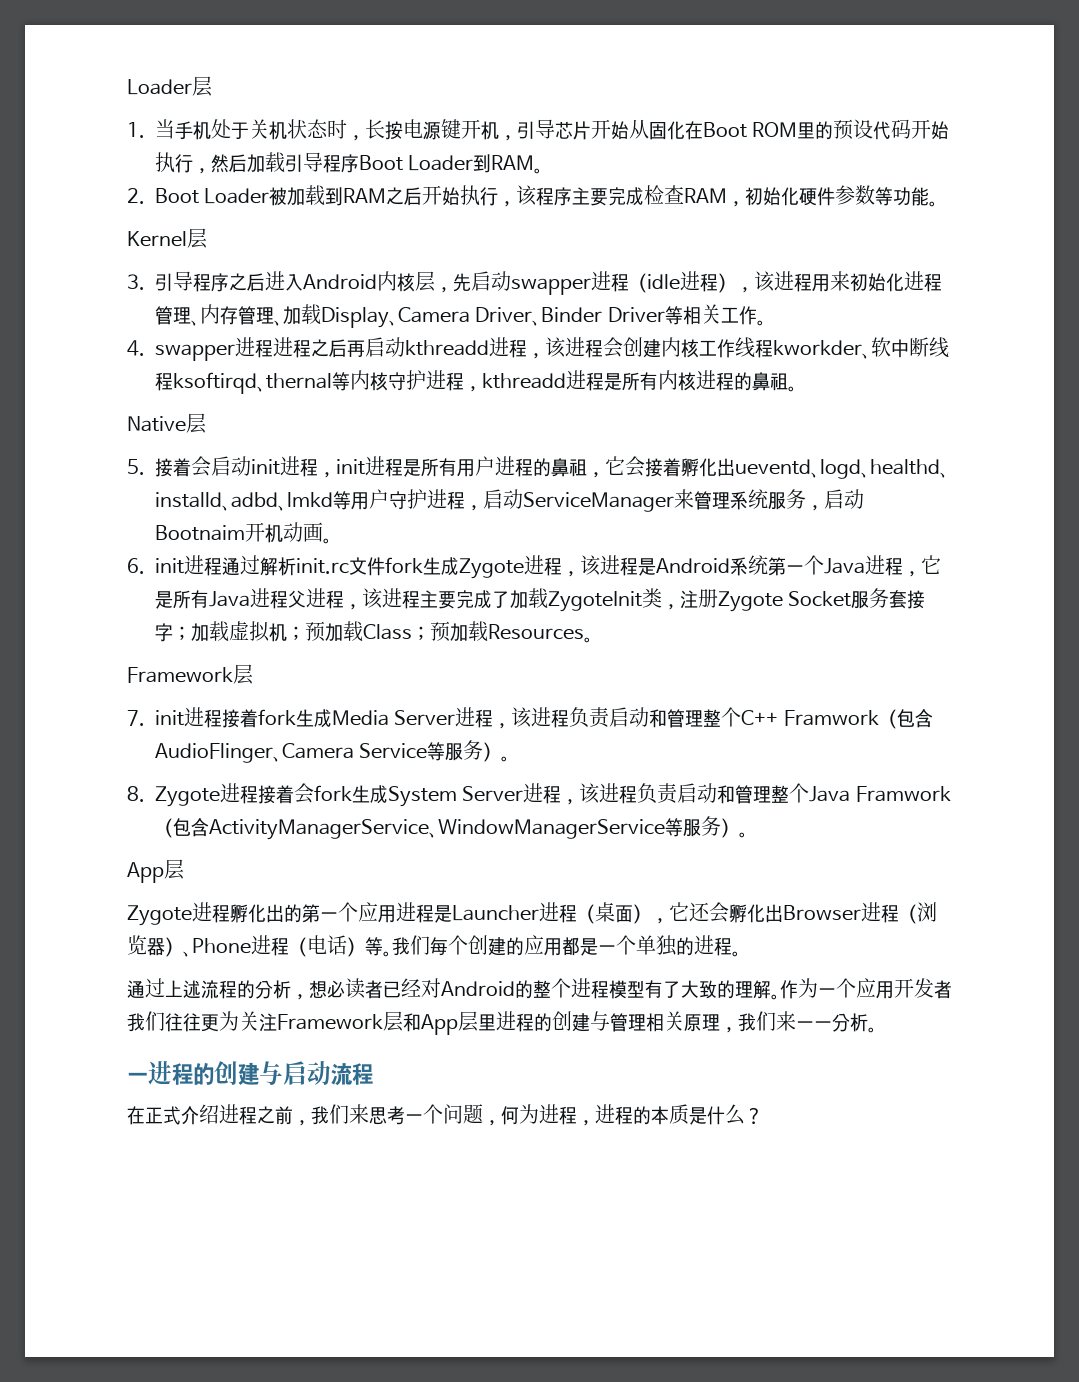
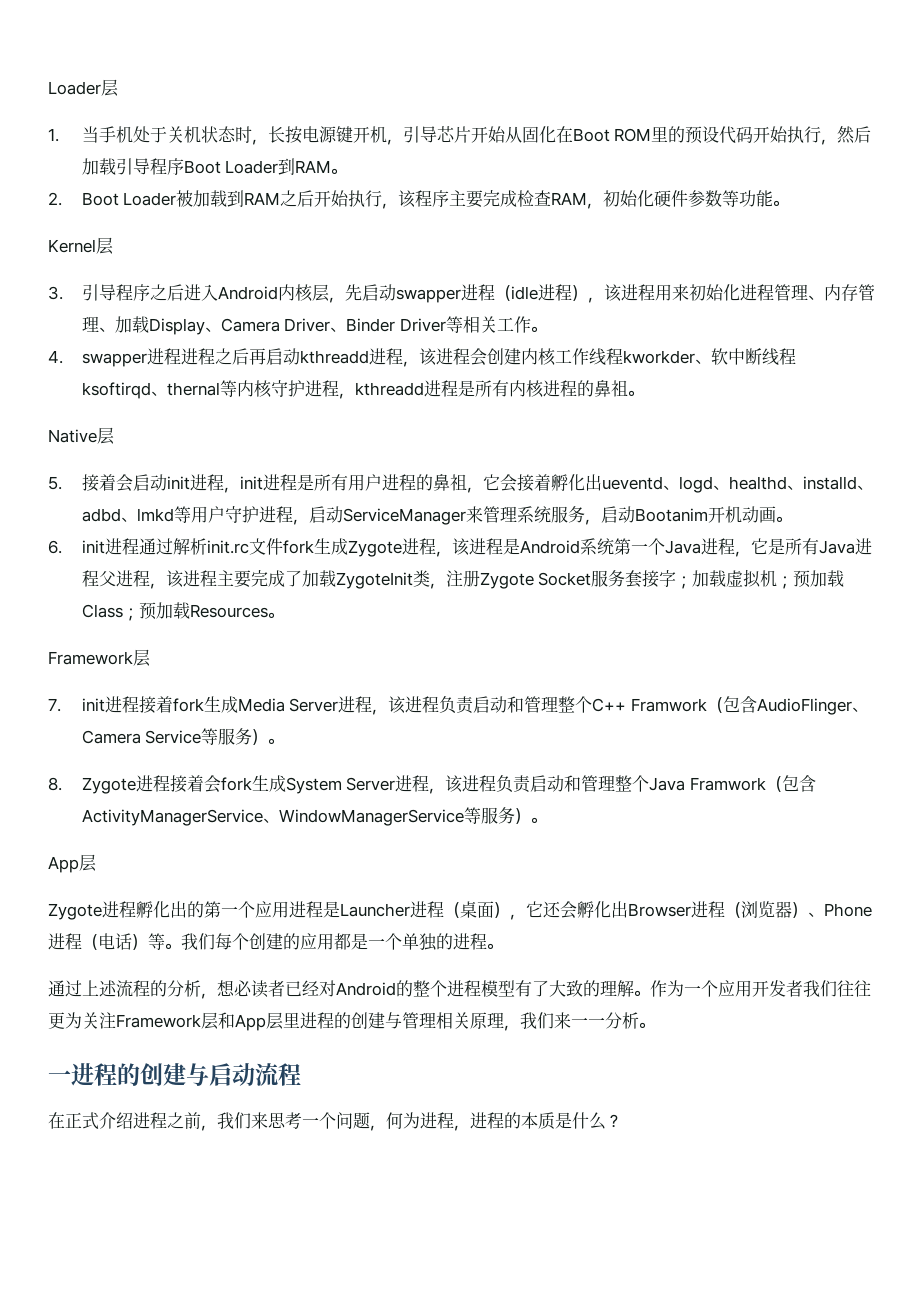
[155,525,245,541] Bootnaim -> [634,508,708,522] Bootanim

